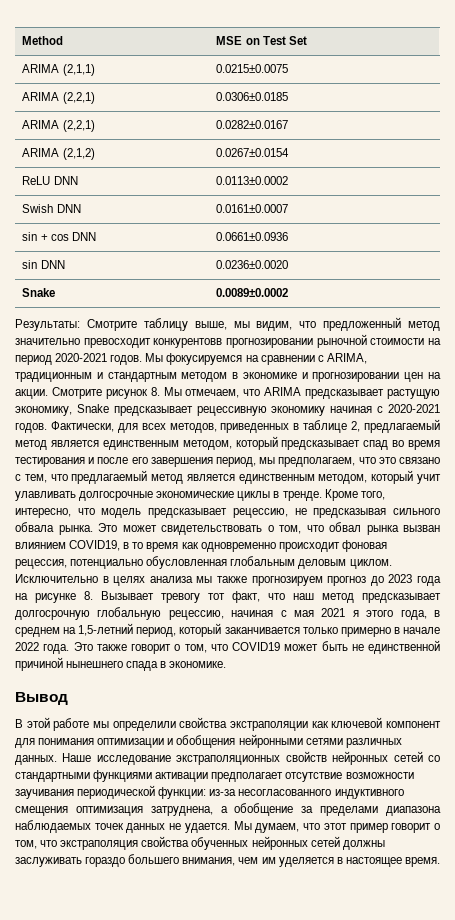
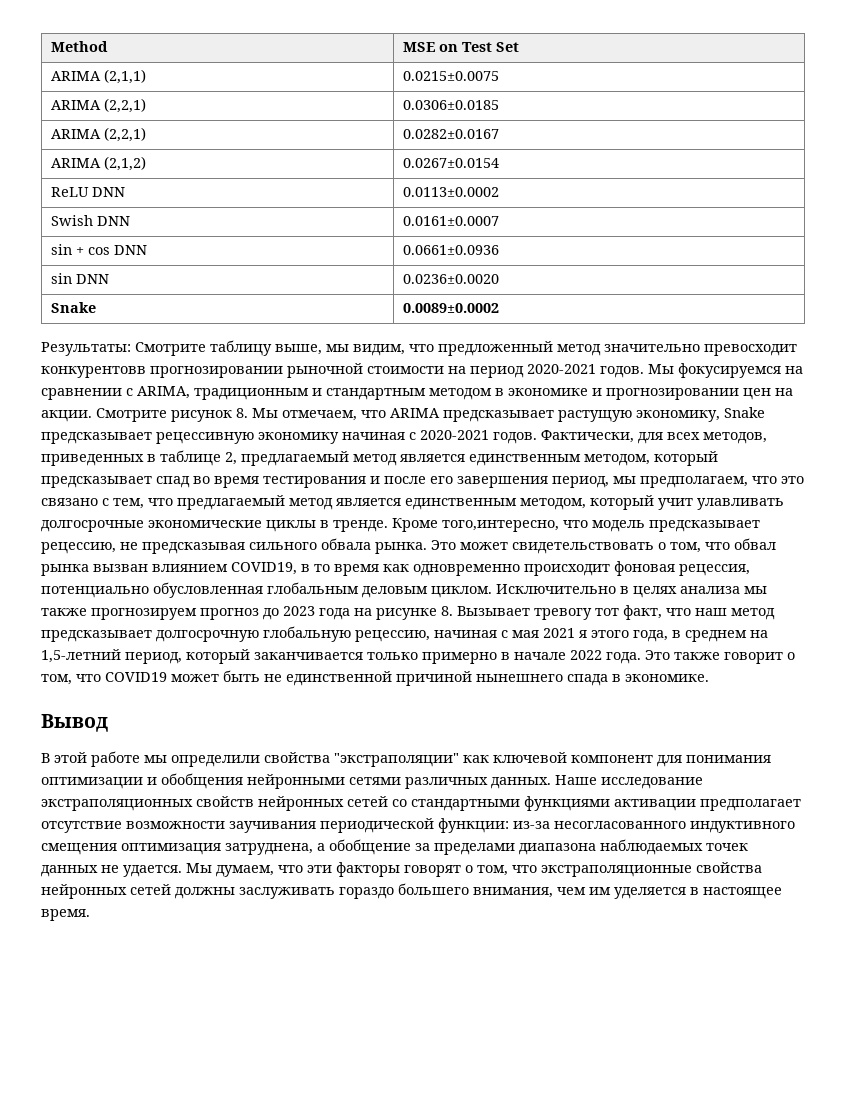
[360,491,385,500] [15,508,71,518] того, интересно, -> [442,520,559,532] того,интересно,
[229,721,308,731] экстраполяции -> [334,753,459,767] "экстраполяции"
[323,823,441,833] [15,836,249,850] этот пример говорит о том, что экстраполяция свойства обученных -> [307,862,762,877] эти факторы говорят о том, что экстраполяционные свойства

